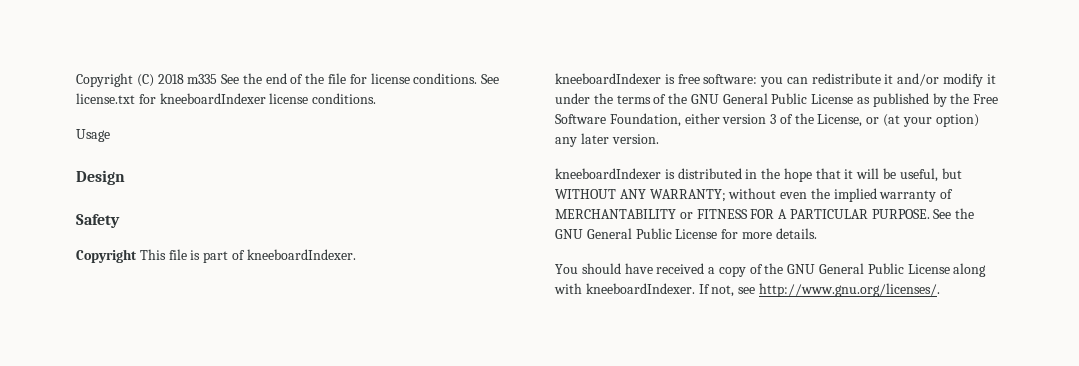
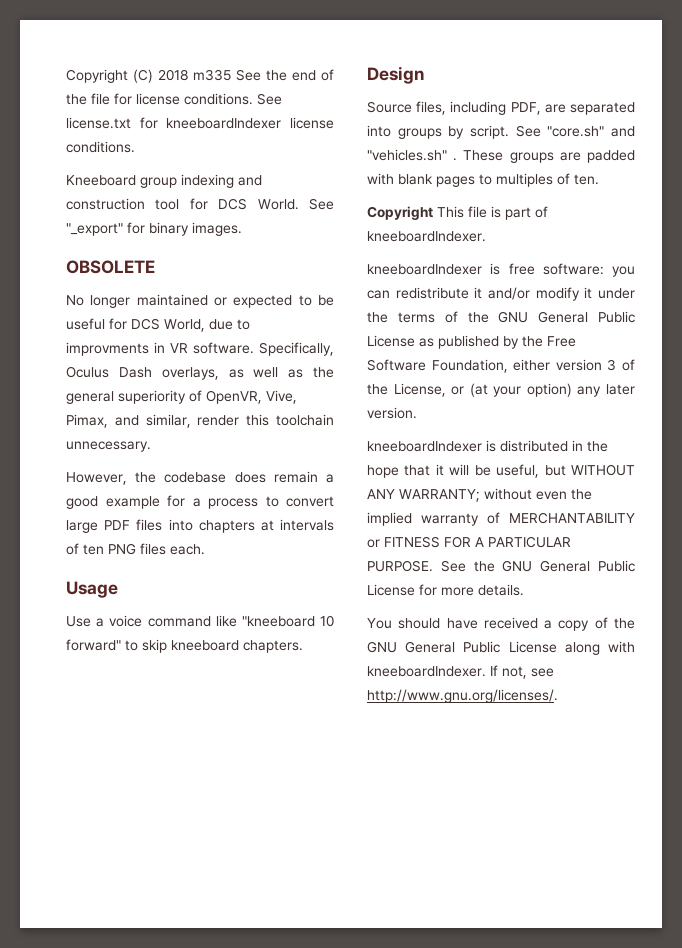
[76,129,110,142] [76,170,125,185] [76,214,120,228] Usage // Design // Safety -> [66,174,262,188] [66,198,334,210] [66,222,242,236] [66,260,155,274] [66,294,335,308] [66,318,250,332] [66,342,334,356] [66,366,334,380] [66,390,297,404] [66,414,334,428] [66,441,151,452] [66,471,334,485] [66,495,334,509] [66,519,334,533] [66,543,205,555] [66,581,118,598] [66,615,334,627] [66,639,303,653] [367,66,424,84] [367,101,635,115] [367,125,635,139] [367,149,635,163] [367,173,599,187] Kneeboard group indexing and construction tool for DCS World. See "_export" for binary images. // OBSOLETE // No longer maintained or expected to be useful for DCS World, due to improvments in VR software. Specifically, Oculus Dash overlays, as well as the general superiority of OpenVR, Vive, Pimax, and similar, render this toolchain unnecessary. // However, the codebase does remain a good example for a process to convert large PDF files into chapters at intervals of ten PNG files each. // Usage // Use a voice command like "kneeboard 10 forward" to skip kneeboard chapters. // Design // Source files, including PDF, are separated into groups by script. See "core.sh" and "vehicles.sh" . These groups are padded with blank pages to multiples of ten.

